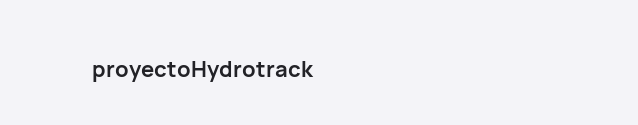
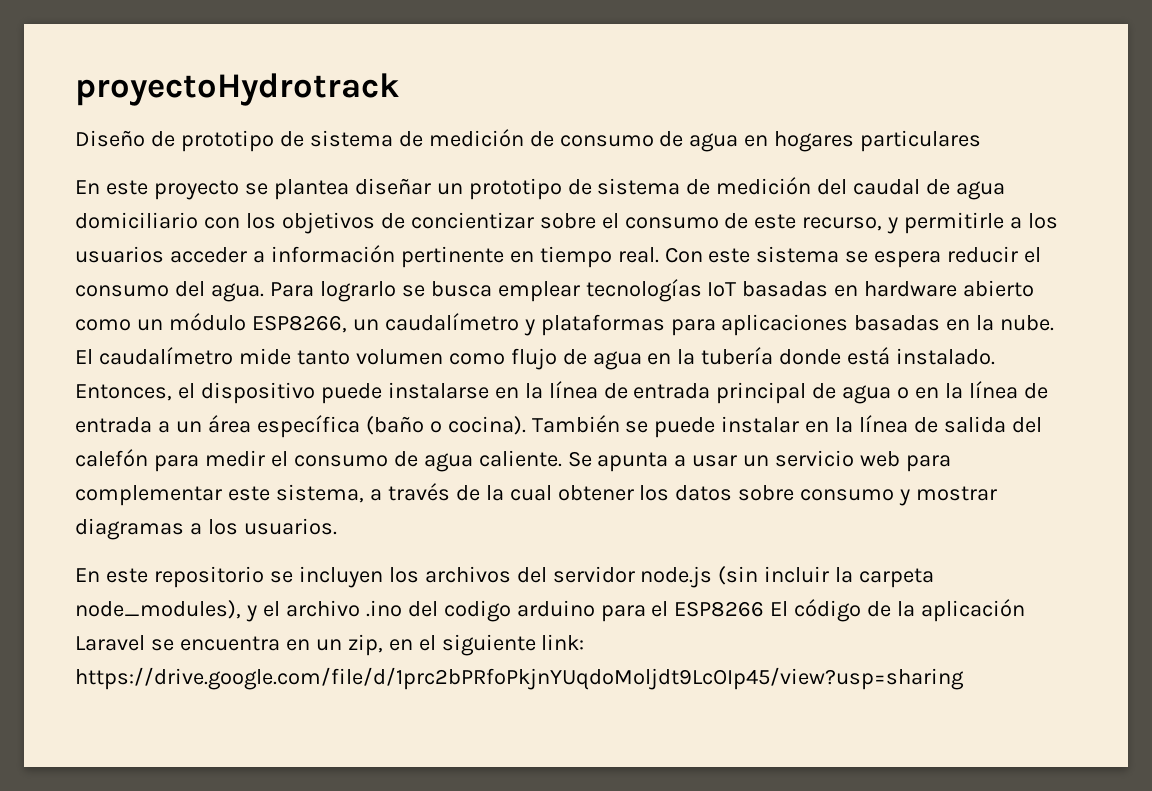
(314, 71) none -> [75,129,982,152] [75,177,1006,200] [75,212,1059,234] [75,245,1042,268] [75,279,1035,302] [75,313,1055,336] [75,347,996,370] [75,381,1048,404] [75,415,1042,438] [75,449,952,472] [75,483,998,506] [75,518,337,540] [75,566,935,588] [75,599,1026,622] [75,634,585,656] [75,667,964,690] // Diseño de prototipo de sistema de medición de consumo de agua en hogares particulares // En este proyecto se plantea diseñar un prototipo de sistema de medición del caudal de agua domiciliario con los objetivos de concientizar sobre el consumo de este recurso, y permitirle a los usuarios acceder a información pertinente en tiempo real. Con este sistema se espera reducir el consumo del agua. Para lograrlo se busca emplear tecnologías IoT basadas en hardware abierto como un módulo ESP8266, un caudalímetro y plataformas para aplicaciones basadas en la nube. El caudalímetro mide tanto volumen como flujo de agua en la tubería donde está instalado. Entonces, el dispositivo puede instalarse en la línea de entrada principal de agua o en la línea de entrada a un área específica (baño o cocina). También se puede instalar en la línea de salida del calefón para medir el consumo de agua caliente. Se apunta a usar un servicio web para complementar este sistema, a través de la cual obtener los datos sobre consumo y mostrar diagramas a los usuarios. // En este repositorio se incluyen los archivos del servidor node.js (sin incluir la carpeta node_modules), y el archivo .ino del codigo arduino para el ESP8266 El código de la aplicación Laravel se encuentra en un zip, en el siguiente link: https://drive.google.com/file/d/1prc2bPRfoPkjnYUqdoMoljdt9LcOIp45/view?usp=sharing

